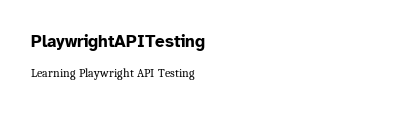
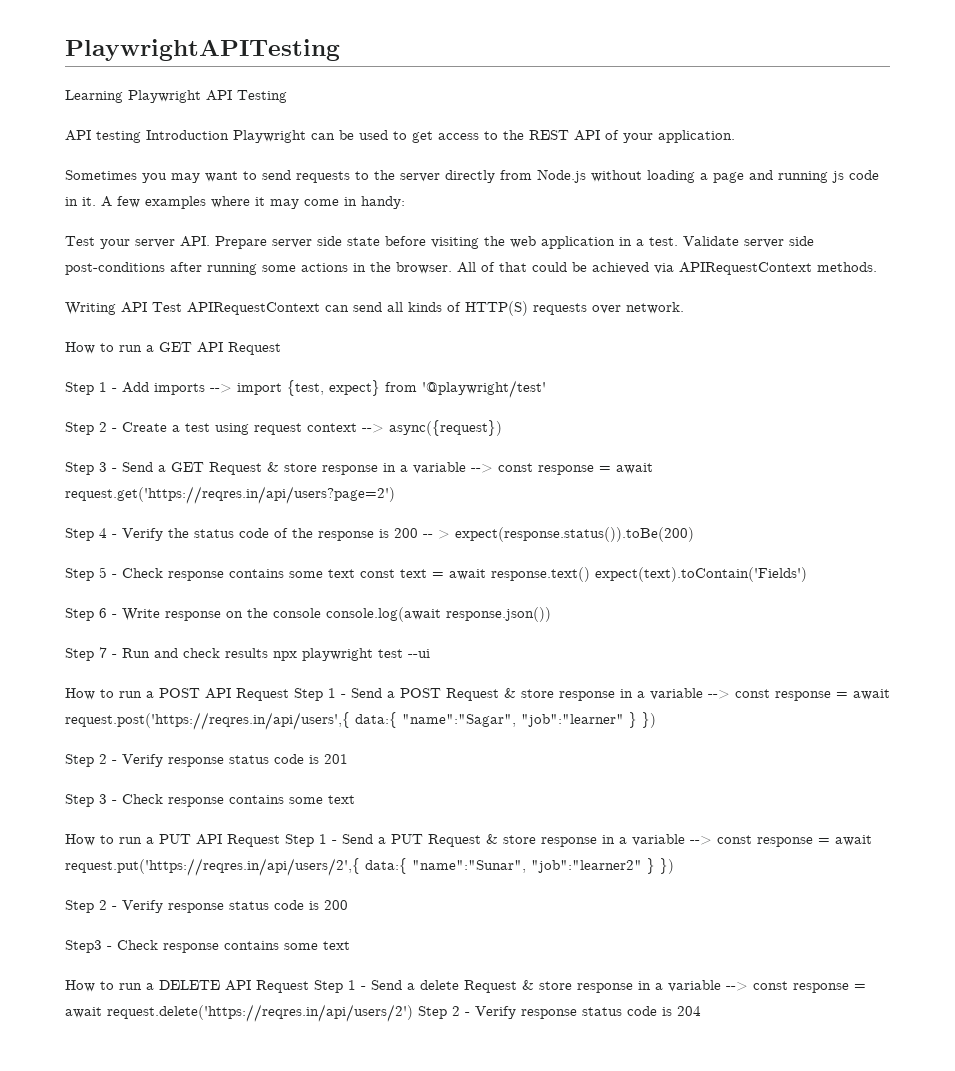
(195, 74) none -> [65,130,735,143] [65,169,879,183] [65,196,405,209] [65,236,814,249] [65,262,877,275] [65,301,684,316] [65,342,281,355] [65,380,546,398] [65,420,502,436] [65,462,653,475] [65,486,395,504] [65,527,694,542] [65,567,807,582] [65,607,551,622] [65,647,430,661] [65,688,890,701] [65,712,656,730] [65,754,348,767] [65,794,355,807] [65,834,872,847] [65,858,674,876] [65,900,348,913] [65,940,350,953] [65,980,866,993] [65,1004,701,1022] // API testing Introduction Playwright can be used to get access to the REST API of your application. // Sometimes you may want to send requests to the server directly from Node.js without loading a page and running js code in it. A few examples where it may come in handy: // Test your server API. Prepare server side state before visiting the web application in a test. Validate server side post-conditions after running some actions in the browser. All of that could be achieved via APIRequestContext methods. // Writing API Test APIRequestContext can send all kinds of HTTP(S) requests over network. // How to run a GET API Request // Step 1 - Add imports --> import {test, expect} from '@playwright/test' // Step 2 - Create a test using request context --> async({request}) // Step 3 - Send a GET Request & store response in a variable --> const response = await request.get('https://reqres.in/api/users?page=2') // Step 4 - Verify the status code of the response is 200 -- > expect(response.status()).toBe(200) // Step 5 - Check response contains some text const text = await response.text() expect(text).toContain('Fields') // Step 6 - Write response on the console console.log(await response.json()) // Step 7 - Run and check results npx playwright test --ui // How to run a POST API Request Step 1 - Send a POST Request & store response in a variable --> const response = await request.post('https://reqres.in/api/users',{ data:{ "name":"Sagar", "job":"learner" } }) // Step 2 - Verify response status code is 201 // Step 3 - Check response contains some text // How to run a PUT API Request Step 1 - Send a PUT Request & store response in a variable --> const response = await request.put('https://reqres.in/api/users/2',{ data:{ "name":"Sunar", "job":"learner2" } }) // Step 2 - Verify response status code is 200 // Step3 - Check response contains some text // How to run a DELETE API Request Step 1 - Send a delete Request & store response in a variable --> const response = await request.delete('https://reqres.in/api/users/2') Step 2 - Verify response status code is 204

